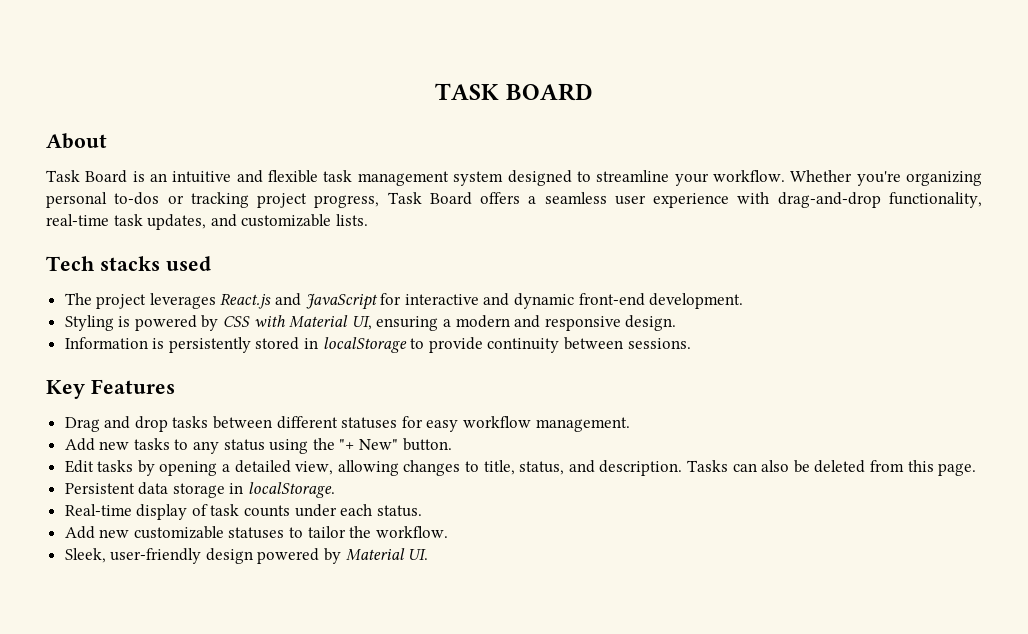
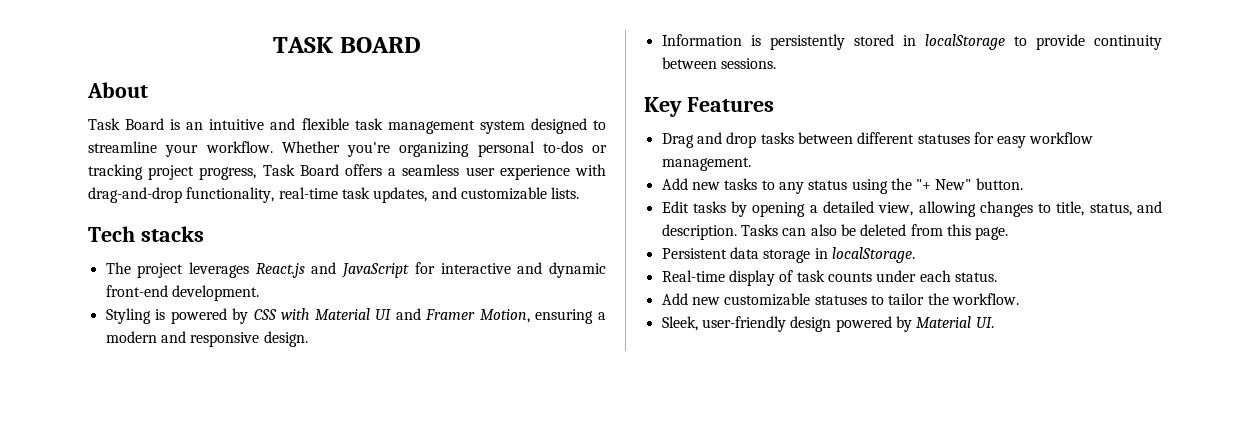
[165,256,211,271] used -> (204, 234) none
[351,316,372,330] UI, -> [375,308,530,323] UI and Framer Motion,

